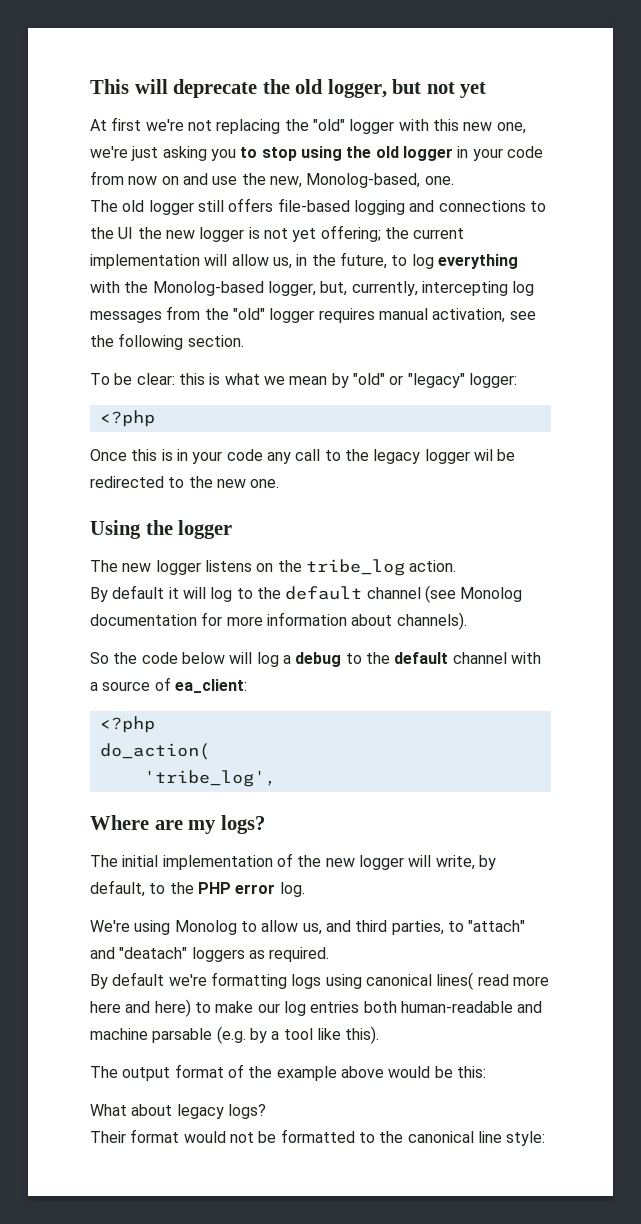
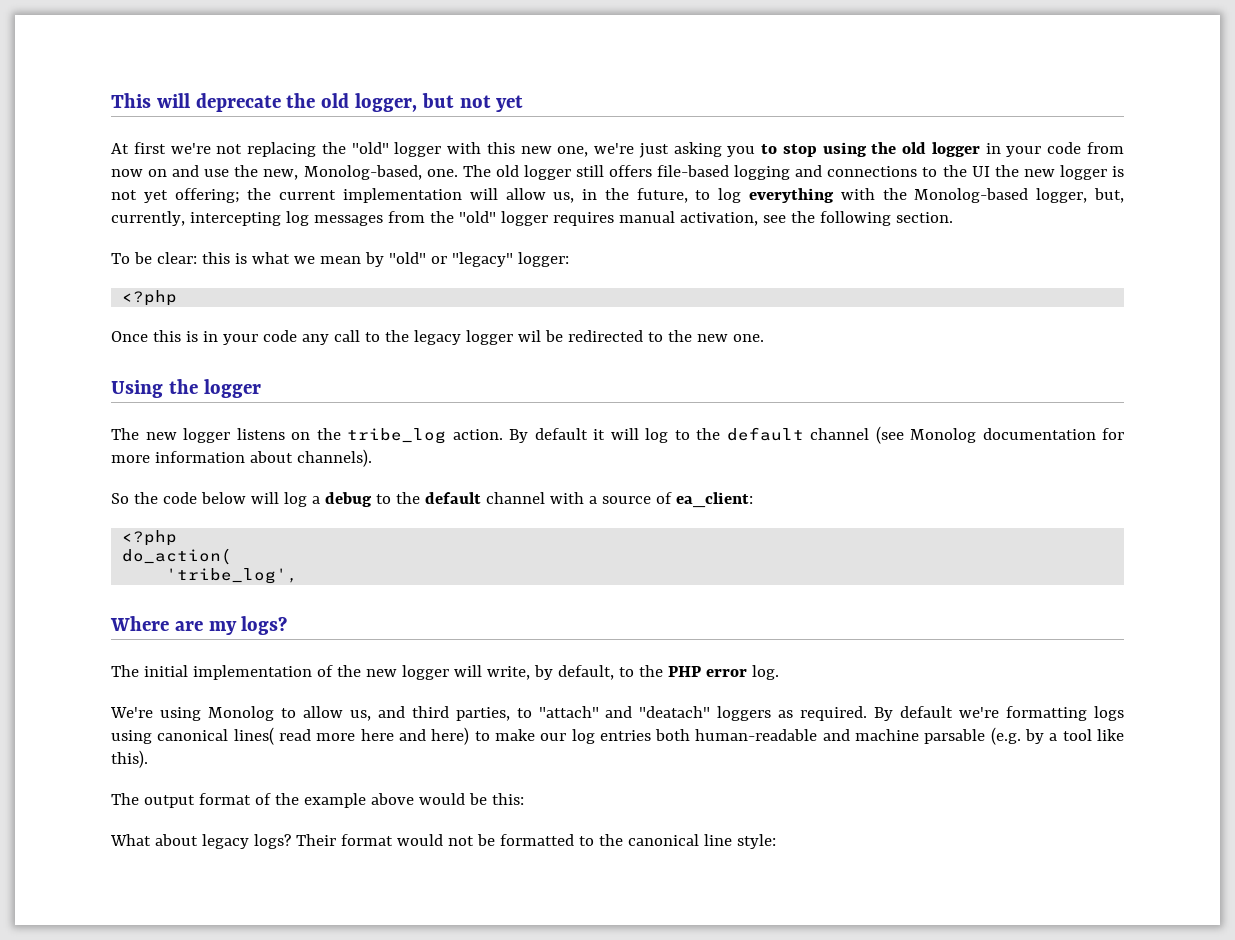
(454, 180) // -> (458, 173) none
(457, 566) // -> (503, 434) none
(330, 954) // -> (868, 713) none
(266, 1111) // -> (291, 841) none

